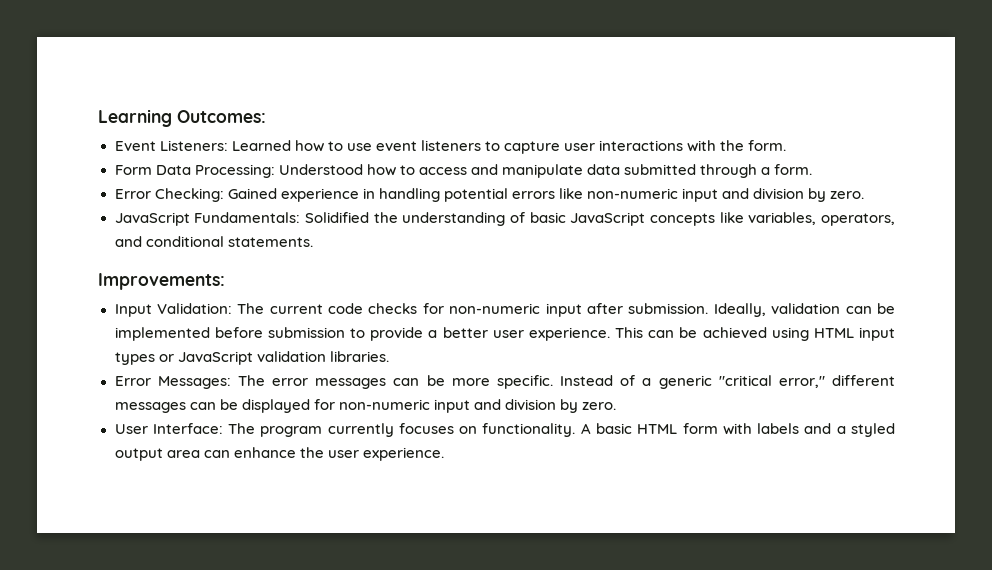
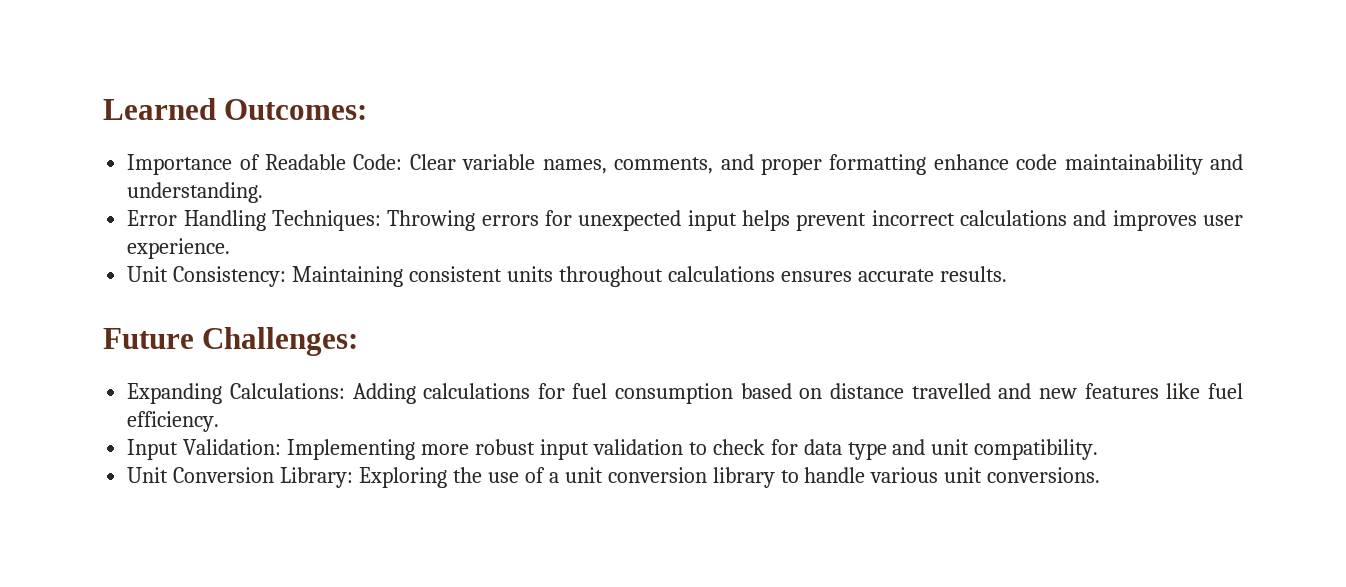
[98,109,172,127] Learning -> [103,98,216,120] Learned
[114,140,787,154] [114,164,813,178] [114,188,865,202] [114,212,896,226] [114,236,313,247] [98,273,225,290] [114,303,895,317] [114,327,895,341] [114,351,389,365] [114,375,895,389] [114,399,616,413] [114,423,895,437] [114,447,444,461] Event Listeners: Learned how to use event listeners to capture user interactions with the form. // Form Data Processing: Understood how to access and manipulate data submitted through a form. // Error Checking: Gained experience in handling potential errors like non-numeric input and division by zero. // JavaScript Fundamentals: Solidified the understanding of basic JavaScript concepts like variables, operators, and conditional statements. // Improvements: // Input Validation: The current code checks for non-numeric input after submission. Ideally, validation can be implemented before submission to provide a better user experience. This can be achieved using HTML input types or JavaScript validation libraries. // Error Messages: The error messages can be more specific. Instead of a generic "critical error," different messages can be displayed for non-numeric input and division by zero. // User Interface: The program currently focuses on functionality. A basic HTML form with labels and a styled output area can enhance the user experience. -> [127,154,1243,175] [127,182,264,203] [127,210,1244,231] [127,238,231,259] [127,266,1007,287] [103,327,359,356] [127,383,1243,404] [127,411,220,432] [127,439,1099,460] [127,467,1101,488] Importance of Readable Code: Clear variable names, comments, and proper formatting enhance code maintainability and understanding. // Error Handling Techniques: Throwing errors for unexpected input helps prevent incorrect calculations and improves user experience. // Unit Consistency: Maintaining consistent units throughout calculations ensures accurate results. // Future Challenges: // Expanding Calculations: Adding calculations for fuel consumption based on distance travelled and new features like fuel efficiency. // Input Validation: Implementing more robust input validation to check for data type and unit compatibility. // Unit Conversion Library: Exploring the use of a unit conversion library to handle various unit conversions.

